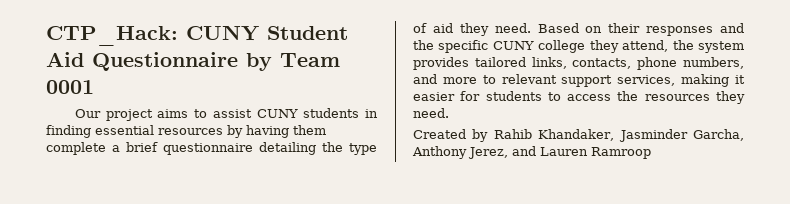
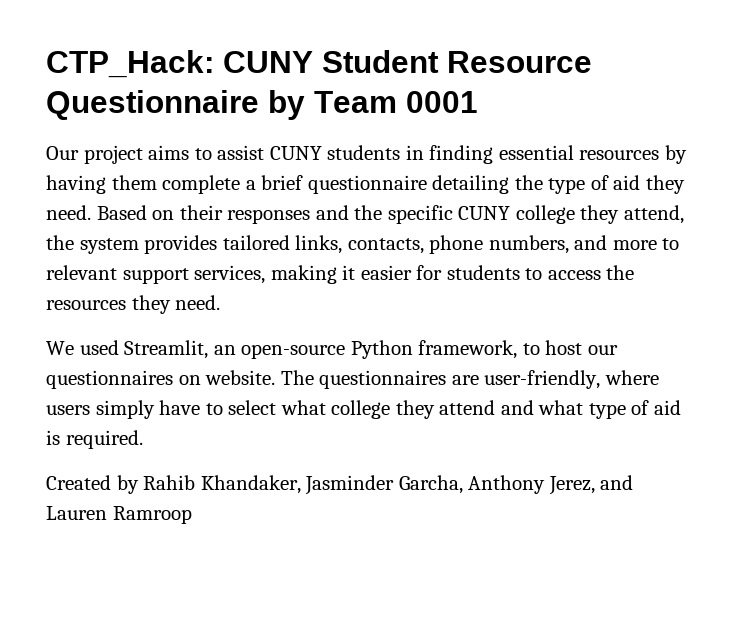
[46,52,84,67] Aid -> [447,51,592,73] Resource
(449, 113) none -> [46,340,618,359] [46,370,659,389] [46,400,681,419] [46,430,143,449] // We used Streamlit, an open-source Python framework, to host our questionnaires on website. The questionnaires are user-friendly, where users simply have to select what college they attend and what type of aid is required.

